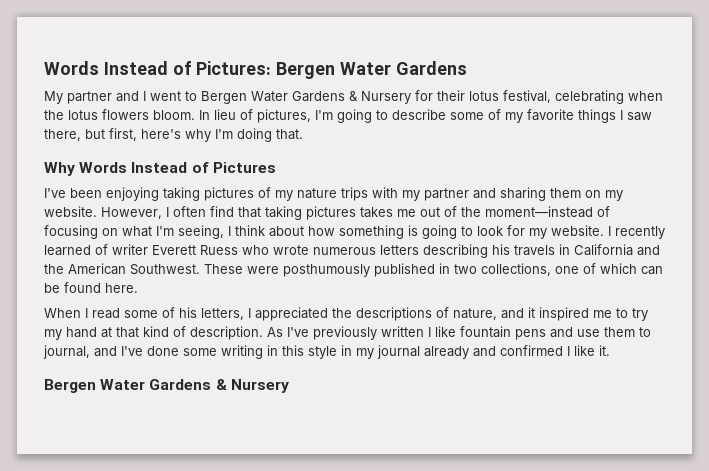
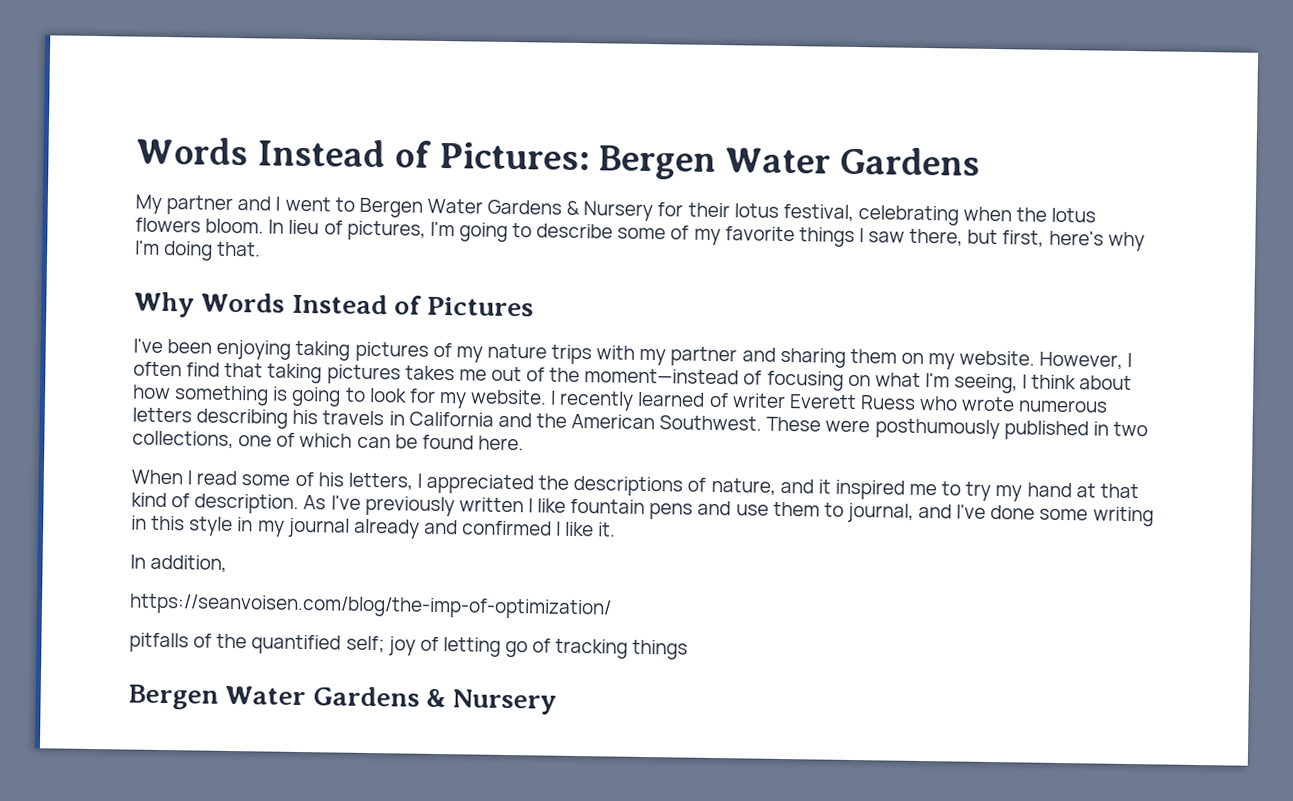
(610, 350) none -> [130,554,228,573] [129,593,612,620] [129,632,689,660] // In addition, // https://seanvoisen.com/blog/the-imp-of-optimization/ // pitfalls of the quantified self; joy of letting go of tracking things

